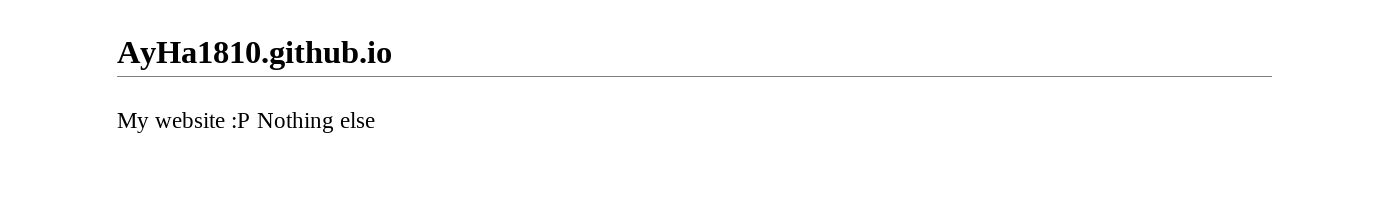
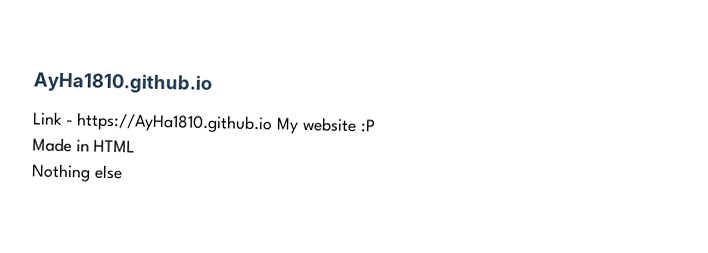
(392, 55) none -> [32,111,274,134] Link - https://AyHa1810.github.io
(251, 120) none -> [32,137,136,153] // Made in HTML //

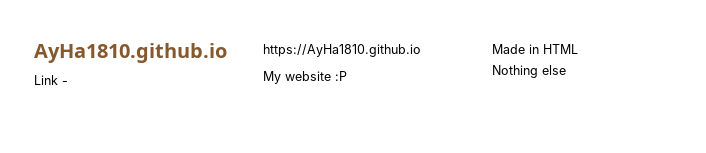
(274, 123) none -> (421, 50) //

